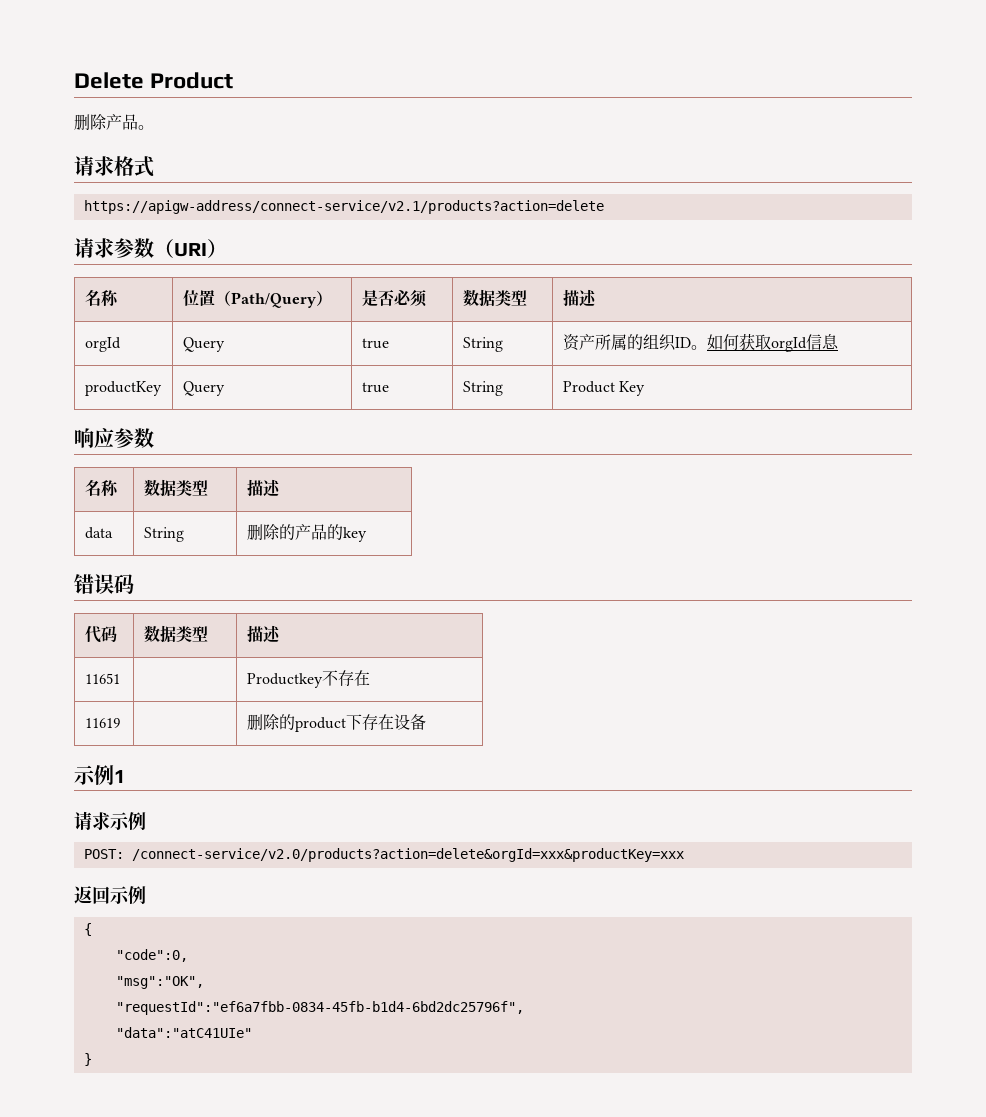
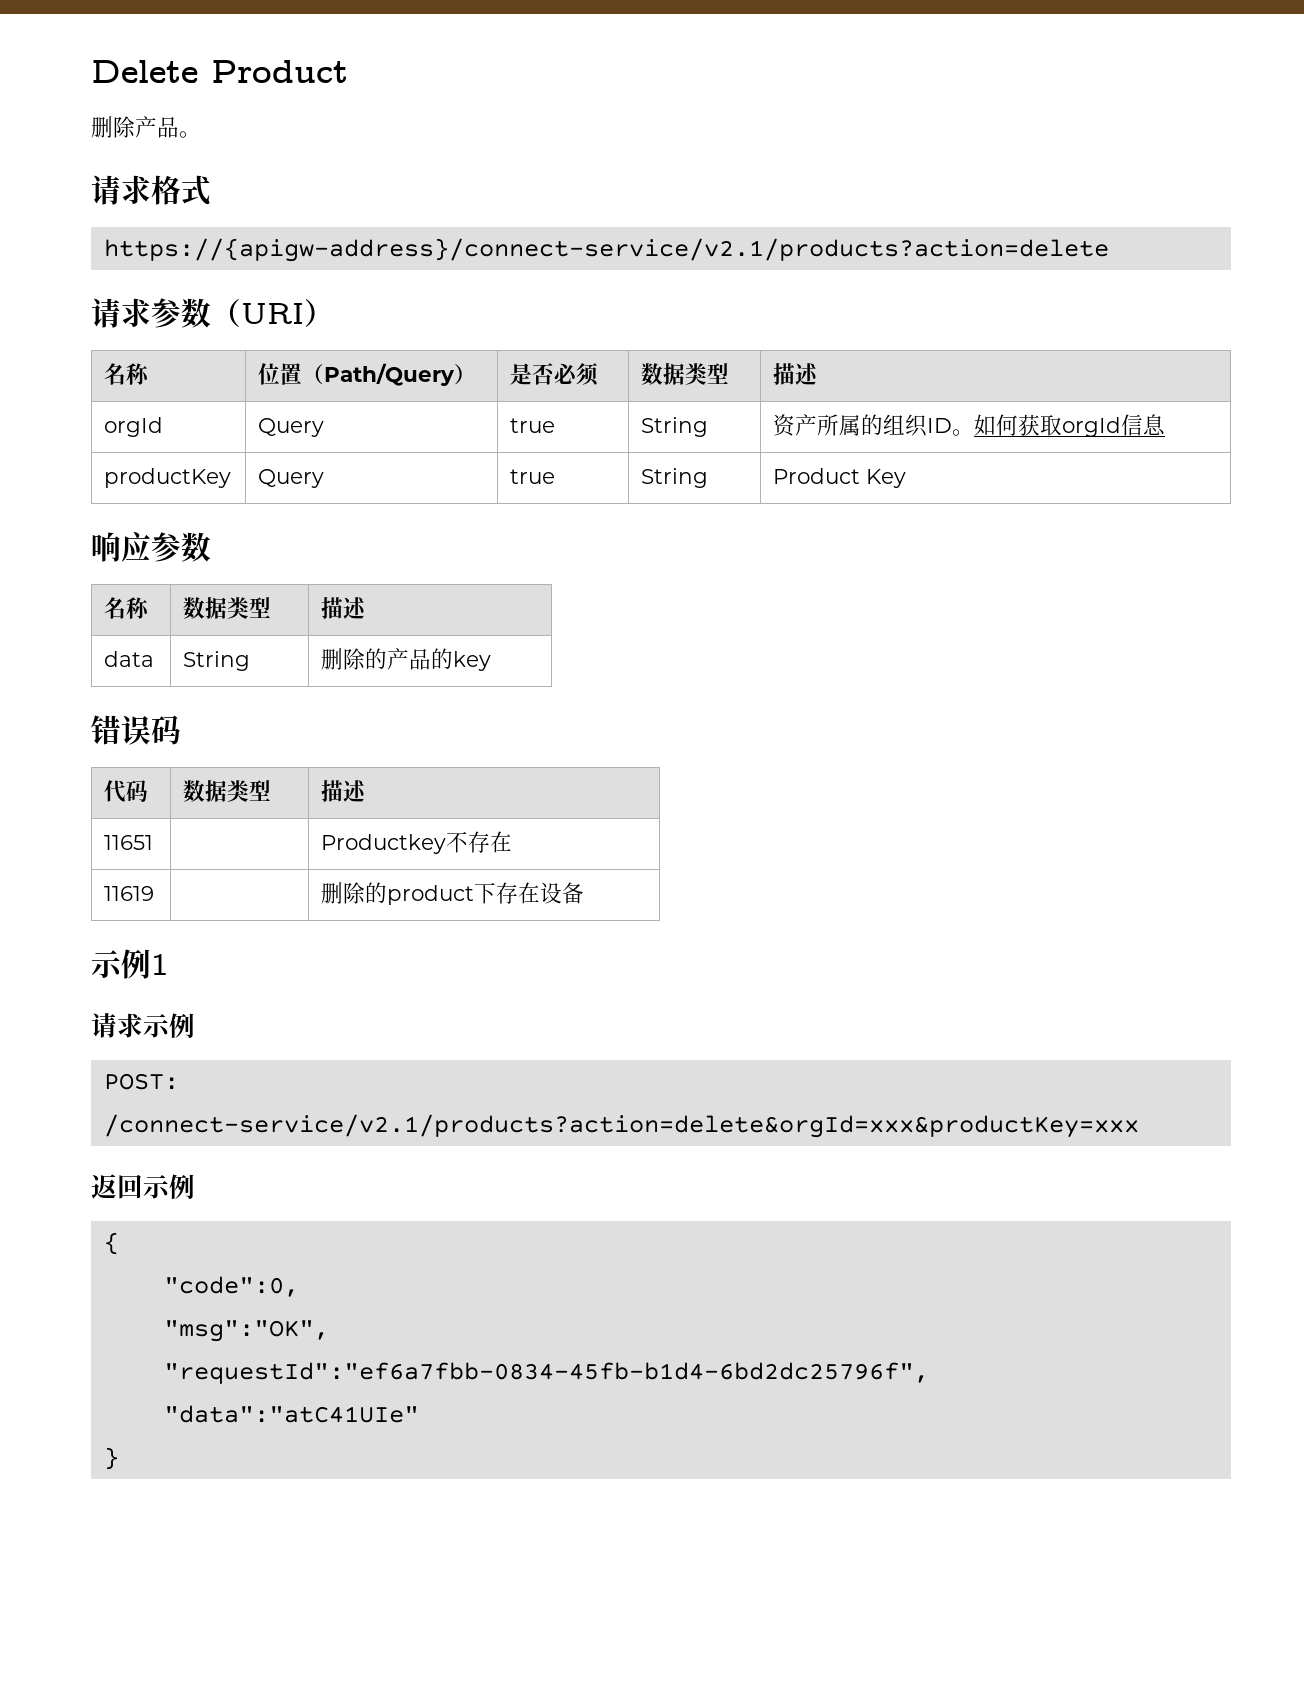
[83,200,604,214] https://apigw-address/connect-service/v2.1/products?action=delete -> [103,238,1109,262] https://{apigw-address}/connect-service/v2.1/products?action=delete
[131,848,684,862] /connect-service/v2.0/products?action=delete&orgId=xxx&productKey=xxx -> [103,1114,1139,1138] /connect-service/v2.1/products?action=delete&orgId=xxx&productKey=xxx

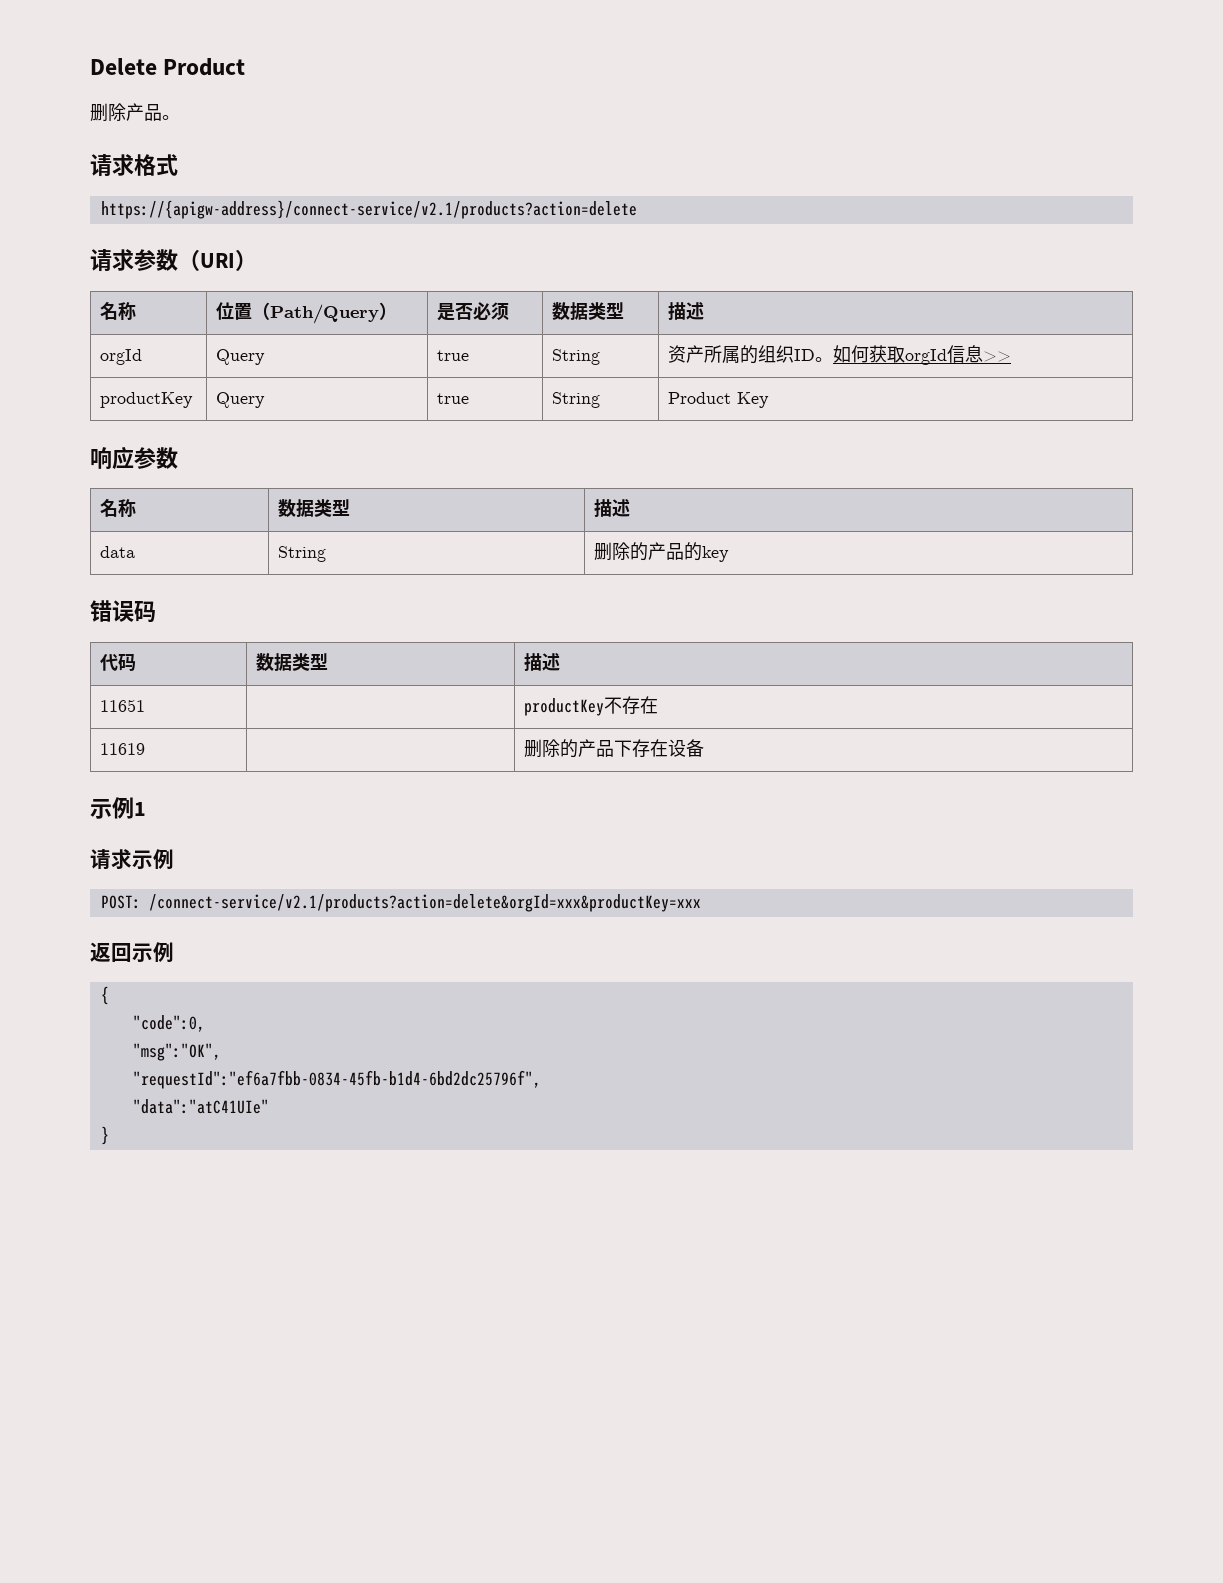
(1166, 424) none -> [982,351,1011,362] >>
[321,834,447,854] Productkey -> [523,698,604,716] productKey
[387,885,475,905] product -> [577,739,614,757] 产品

